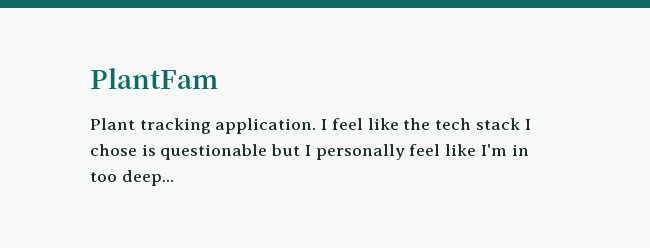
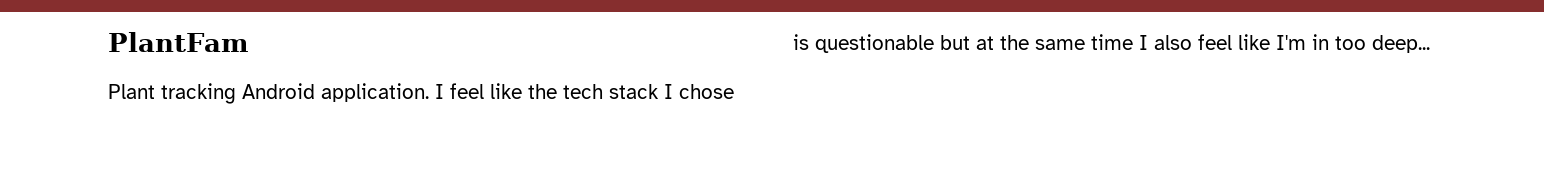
(211, 126) none -> [242,83,315,99] Android
[304,144,405,160] I personally -> [976,34,1192,50] at the same time I also

